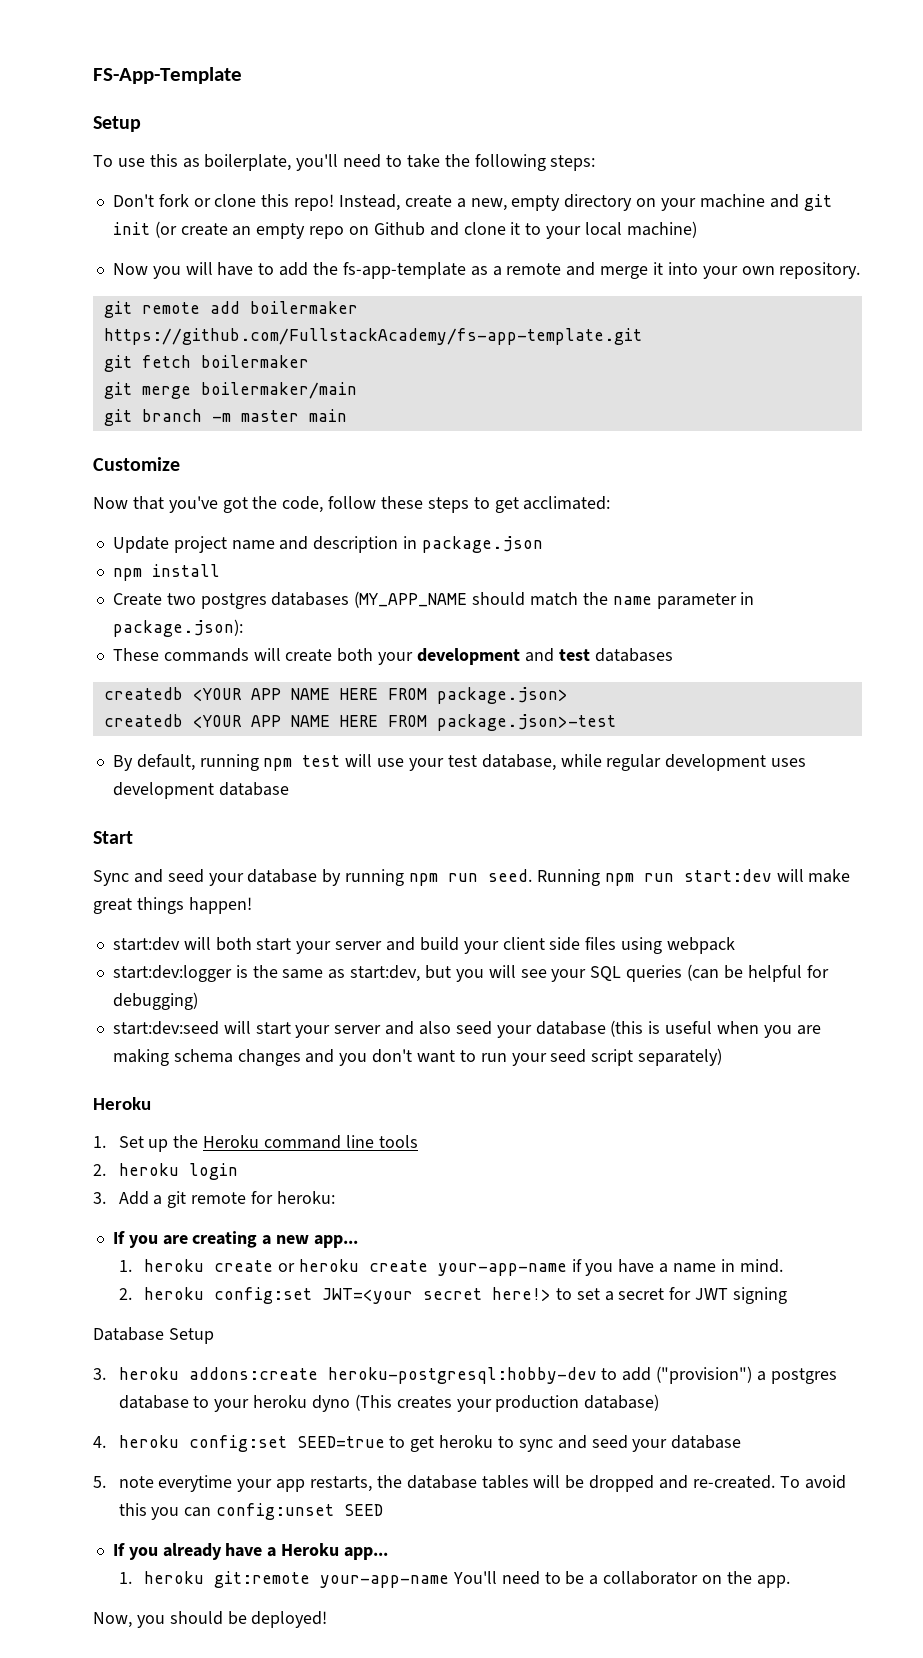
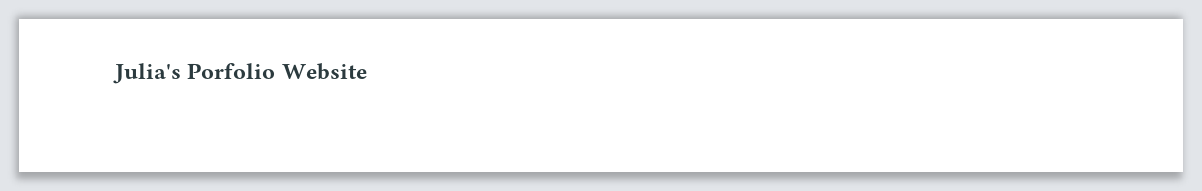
[93,67,242,84] [93,116,141,132] [93,154,596,171] [112,194,832,211] [112,221,697,239] [112,262,861,279] [103,301,358,318] [103,328,642,345] [103,355,309,372] [103,382,357,399] [103,409,347,426] [93,457,180,471] [93,496,611,513] [112,536,543,553] [112,564,220,581] [112,591,755,609] [112,619,243,637] [112,648,673,665] [103,687,568,704] [103,714,616,731] [112,754,807,771] [112,782,289,799] [93,831,133,844] [93,869,851,886] [93,897,252,914] [112,937,735,954] [112,964,829,982] [112,992,198,1010] [112,1020,821,1038] [112,1048,723,1066] [93,1097,151,1110] [93,1135,418,1152] [93,1163,238,1180] [93,1191,335,1208] [112,1231,358,1248] [118,1259,783,1276] [118,1287,788,1304] [93,1327,214,1344] [93,1366,837,1384] [118,1394,660,1412] [93,1435,742,1452] [93,1475,846,1492] [118,1503,384,1520] [112,1543,388,1560] [118,1571,790,1588] [93,1611,328,1628] FS-App-Template // Setup // To use this as boilerplate, you'll need to take the following steps: // Don't fork or clone this repo! Instead, create a new, empty directory on your machine and git init (or create an empty repo on Github and clone it to your local machine) // Now you will have to add the fs-app-template as a remote and merge it into your own repository. // git remote add boilermaker https://github.com/FullstackAcademy/fs-app-template.git // git fetch boilermaker // git merge boilermaker/main // git branch -m master main // Customize // Now that you've got the code, follow these steps to get acclimated: // Update project name and description in package.json // npm install // Create two postgres databases (MY_APP_NAME should match the name parameter in package.json): // These commands will create both your development and test databases // createdb <YOUR APP NAME HERE FROM package.json> // createdb <YOUR APP NAME HERE FROM package.json>-test // By default, running npm test will use your test database, while regular development uses development database // Start // Sync and seed your database by running npm run seed. Running npm run start:dev will make great things happen! // start:dev will both start your server and build your client side files using webpack // start:dev:logger is the same as start:dev, but you will see your SQL queries (can be helpful for debugging) // start:dev:seed will start your server and also seed your database (this is useful when you are making schema changes and you don't want to run your seed script separately) // Heroku // 1. Set up the Heroku command line tools // 2. heroku login // 3. Add a git remote for heroku: // If you are creating a new app... // 1. heroku create or heroku create your-app-name if you have a name in mind. // 2. heroku config:set JWT=<your secret here!> to set a secret for JWT signing // Database Setup // 3. heroku addons:create heroku-postgresql:hobby-dev to add ("provision") a postgres database to your heroku dyno (This creates your production database) // 4. heroku config:set SEED=true to get heroku to sync and seed your database // 5. note everytime your app restarts, the database tables will be dropped and re-created. To avoid this you can config:unset SEED // If you already have a Heroku app... // 1. heroku git:remote your-app-name You'll need to be a collaborator on the app. // Now, you should be deployed! -> [113,63,367,84] Julia's Porfolio Website

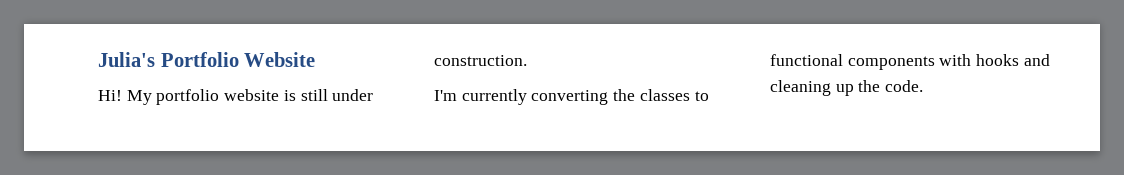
[187,63,276,79] Porfolio -> [160,52,239,67] Portfolio
(367, 71) none -> [98,89,374,105] [434,55,527,66] [434,89,709,105] [770,54,1050,70] [770,80,924,96] // Hi! My portfolio website is still under construction. // I'm currently converting the classes to functional components with hooks and cleaning up the code.

